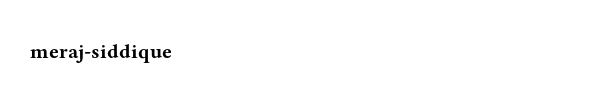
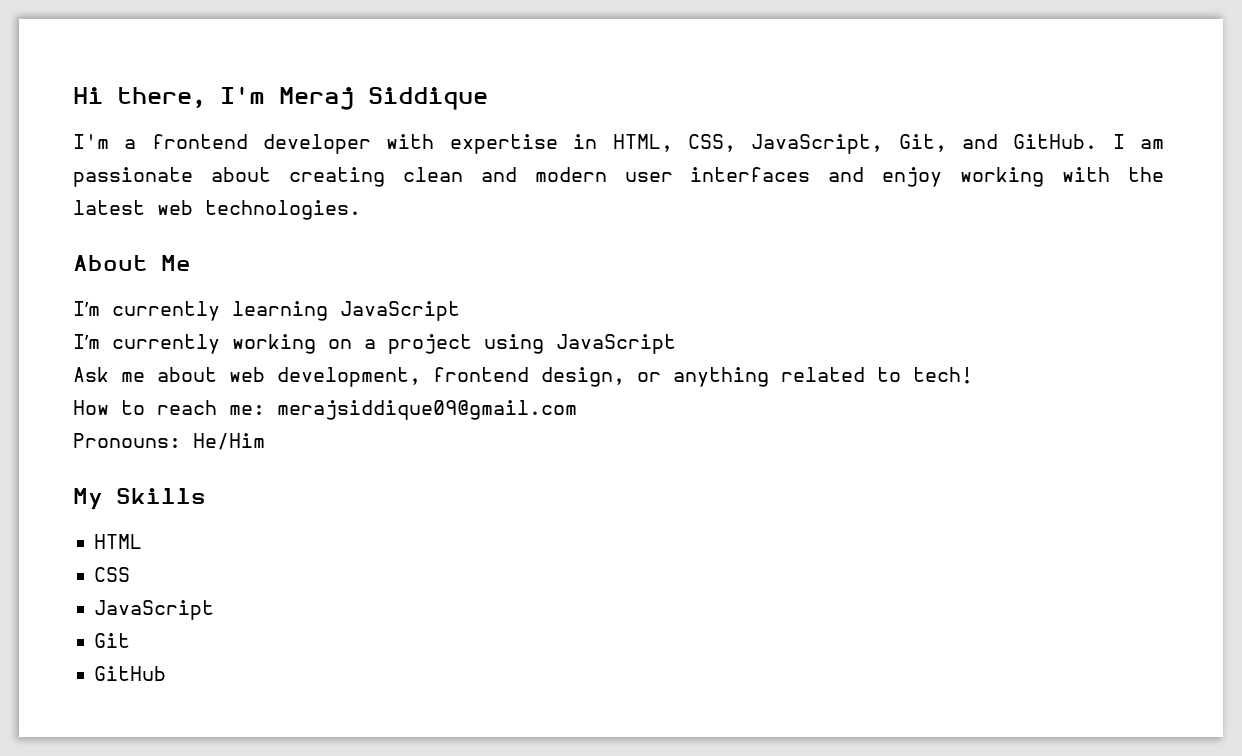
[30,44,172,63] meraj-siddique -> [73,86,488,110] [73,134,1165,154] [73,167,1164,187] [73,200,361,220] [73,255,191,271] [73,301,460,321] [73,334,676,354] [73,367,973,387] [73,400,577,420] [73,433,265,450] [73,488,206,510] [94,534,143,549] [94,567,131,582] [94,600,215,620] [94,633,131,648] [94,666,167,681] Hi there, I'm Meraj Siddique // I'm a frontend developer with expertise in HTML, CSS, JavaScript, Git, and GitHub. I am passionate about creating clean and modern user interfaces and enjoy working with the latest web technologies. // About Me // I’m currently learning JavaScript // I’m currently working on a project using JavaScript // Ask me about web development, frontend design, or anything related to tech! // How to reach me: merajsiddique09@gmail.com // Pronouns: He/Him // My Skills // HTML // CSS // JavaScript // Git // GitHub

